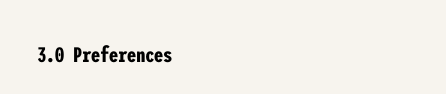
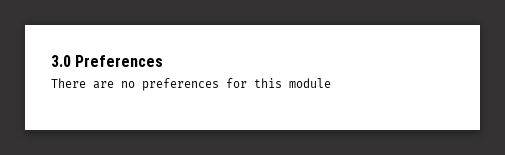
(172, 54) none -> [51,78,331,91] // There are no preferences for this module

